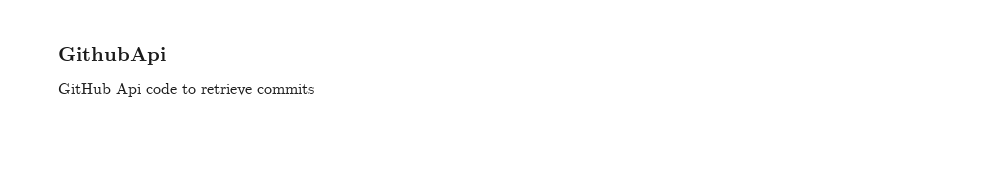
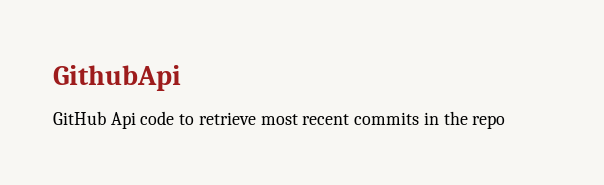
[257,84,314,94] commits -> [260,111,506,129] most recent commits in the repo

